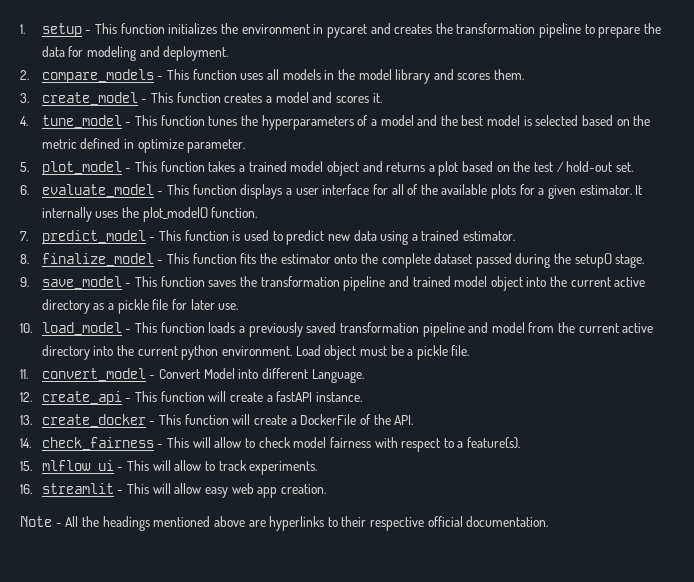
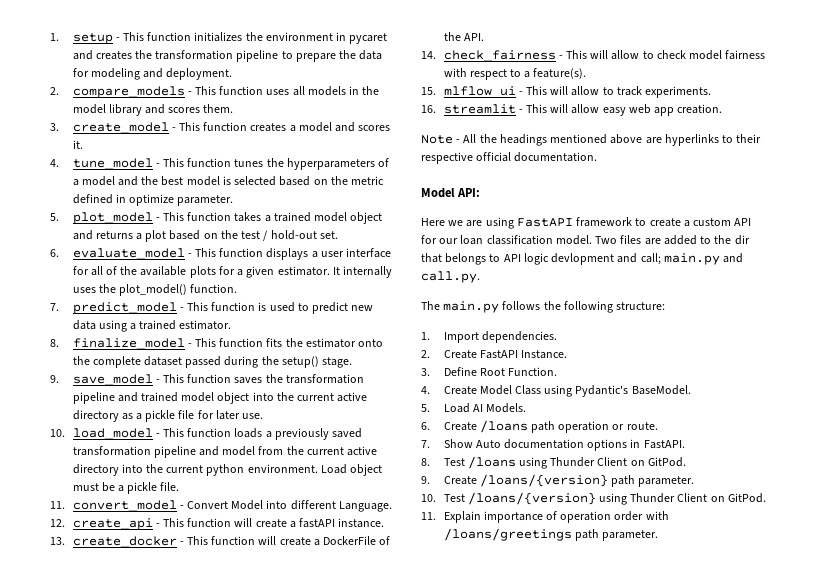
(549, 521) none -> [421,188,481,198] [421,217,752,229] [421,235,750,245] [421,253,744,265] [421,271,480,283] [421,301,666,313] [421,331,557,343] [421,350,567,359] [421,367,557,376] [421,385,691,397] [421,403,526,413] [421,420,658,433] [421,439,685,451] [421,456,686,469] [421,474,695,487] [421,492,766,505] [421,511,669,523] [443,528,658,541] // Model API: // Here we are using FastAPI framework to create a custom API for our loan classification model. Two files are added to the dir that belongs to API logic devlopment and call; main.py and call.py. // The main.py follows the following structure: // 1. Import dependencies. // 2. Create FastAPI Instance. // 3. Define Root Function. // 4. Create Model Class using Pydantic's BaseModel. // 5. Load AI Models. // 6. Create /loans path operation or route. // 7. Show Auto documentation options in FastAPI. // 8. Test /loans using Thunder Client on GitPod. // 9. Create /loans/{version} path parameter. // 10. Test /loans/{version} using Thunder Client on GitPod. // 11. Explain importance of operation order with /loans/greetings path parameter.

